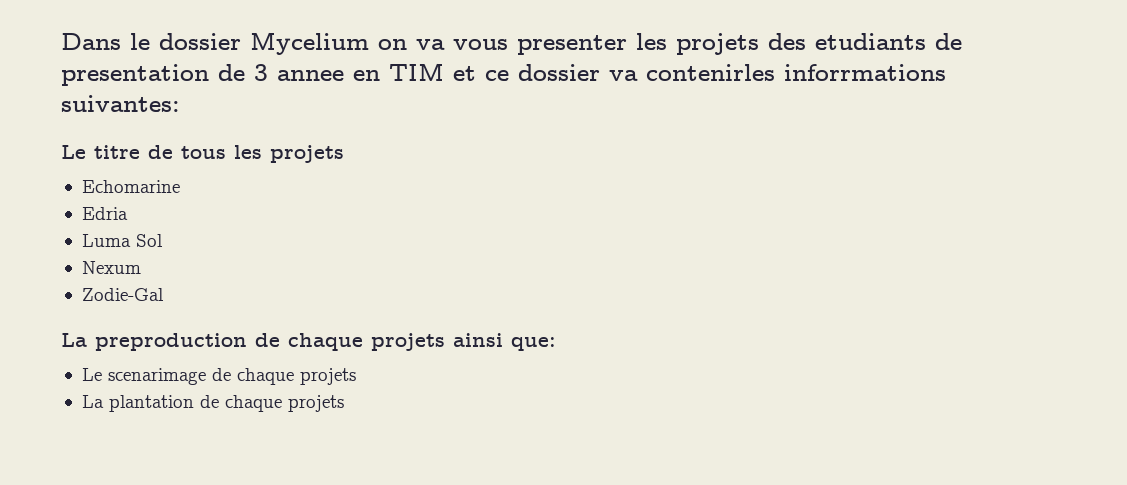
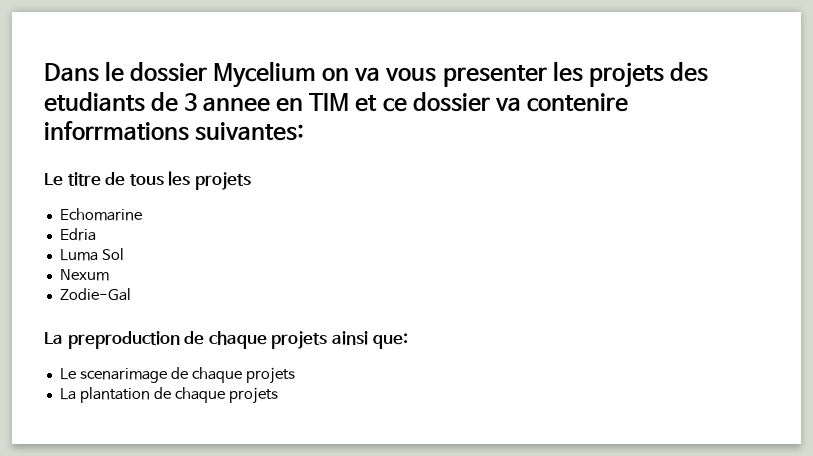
[61,64,245,86] presentation de -> (179, 102) none
[646,64,775,81] contenirles -> [526,93,628,112] contenire

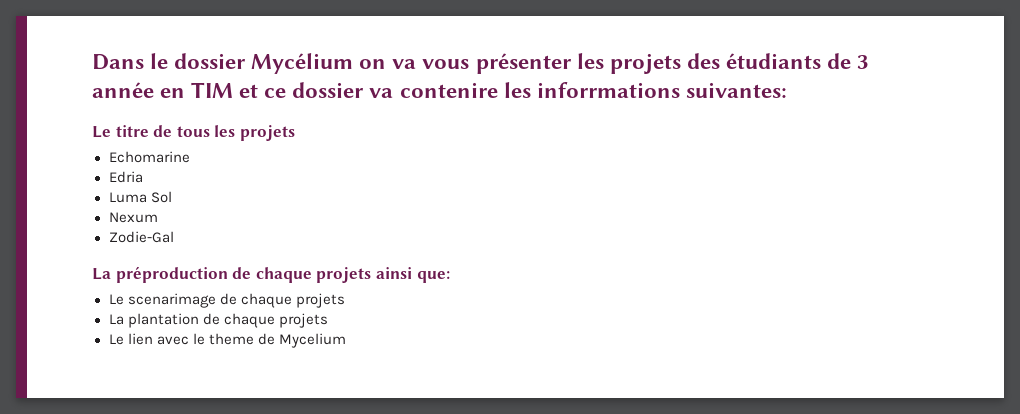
[213,61,317,88] Mycelium -> [251,53,354,74] Mycélium
[442,65,547,87] presenter -> [475,53,572,74] présenter
[44,92,145,112] etudiants -> [725,53,821,69] étudiants
[203,97,271,112] annee -> [92,82,154,98] année
(628, 102) none -> [503,82,531,98] les
[67,331,180,349] preproduction -> [115,266,228,283] préproduction
(278, 395) none -> [108,333,346,348] // Le lien avec le theme de Mycelium

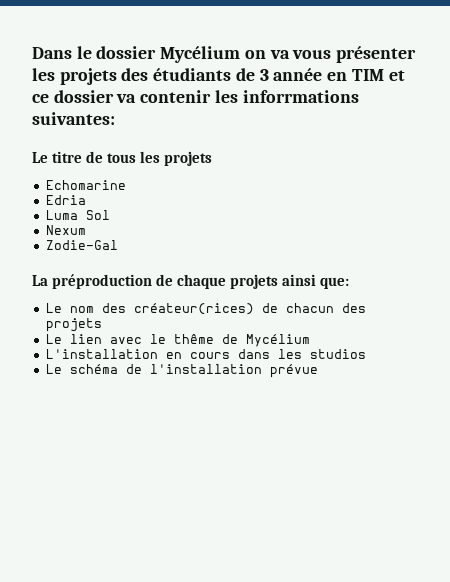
[399,82,498,98] contenire -> [140,90,212,103] contenir
[127,293,345,308] [108,313,275,328] scenarimage de chaque projets // La plantation de chaque -> [69,303,366,315] nom des créateur(rices) de chacun des
[208,333,346,348] theme de Mycelium -> [173,334,310,347] [45,349,366,359] [45,364,318,378] thême de Mycélium // L'installation en cours dans les studios // Le schéma de l'installation prévue

